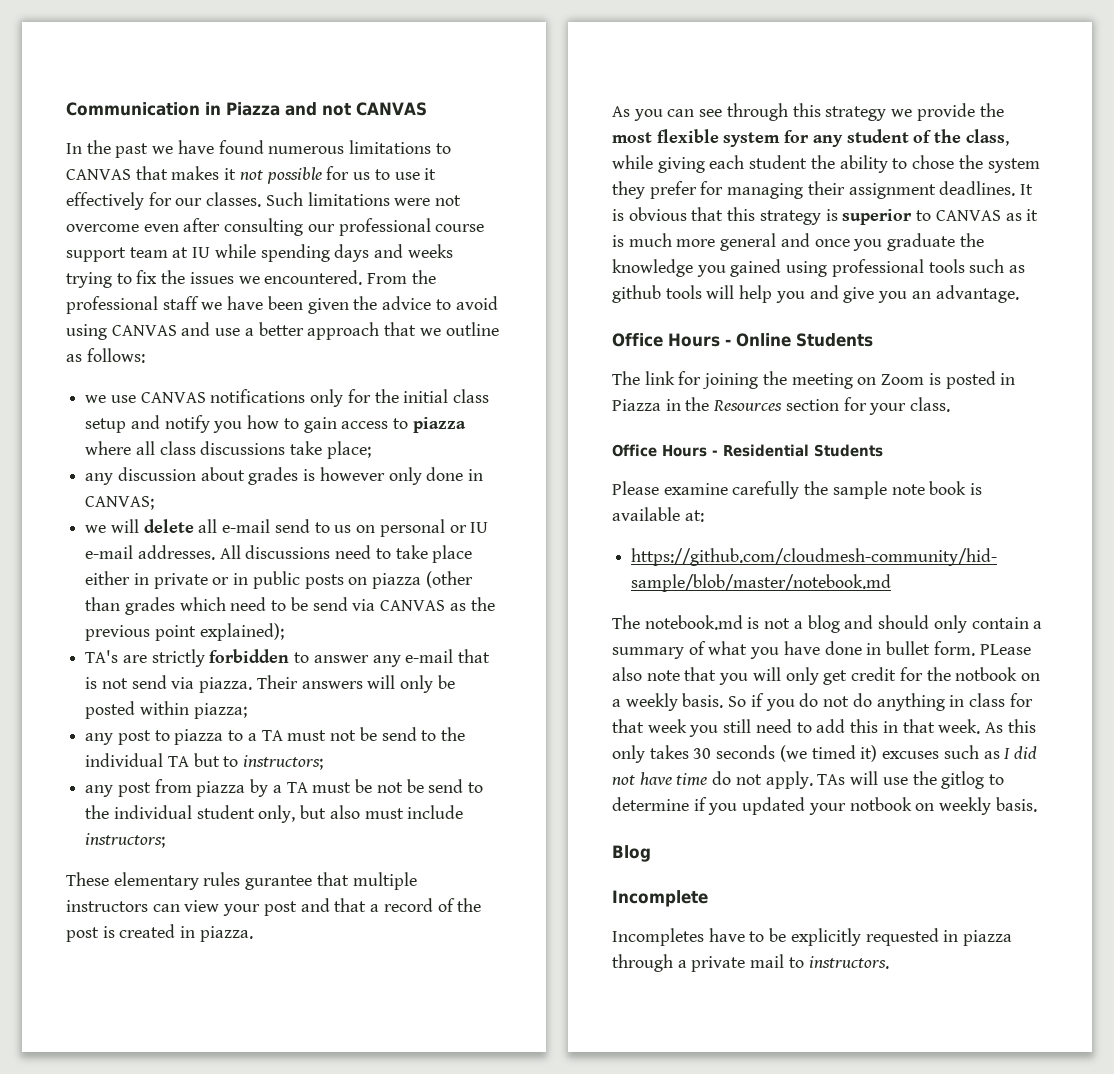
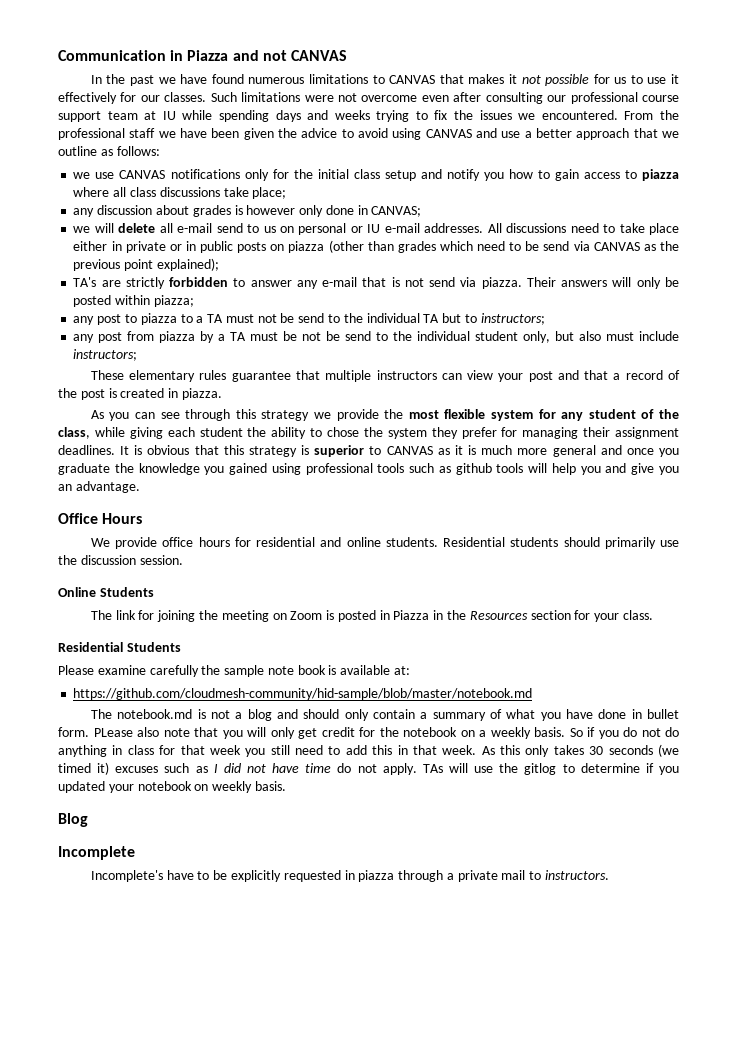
[245,875,313,890] gurantee -> [231,371,291,382] guarantee
[725,339,731,346] - -> [90,537,679,549] [58,555,183,565] // We provide office hours for residential and online students. Residential students should primarily use the discussion session. //
[612,444,718,457] Office Hours - -> (653, 615) none
[955,667,1018,681] notbook -> [403,727,457,737] notebook
[849,797,912,811] notbook -> [137,781,192,791] notebook
[612,928,704,946] Incompletes -> [90,870,163,882] Incomplete's

